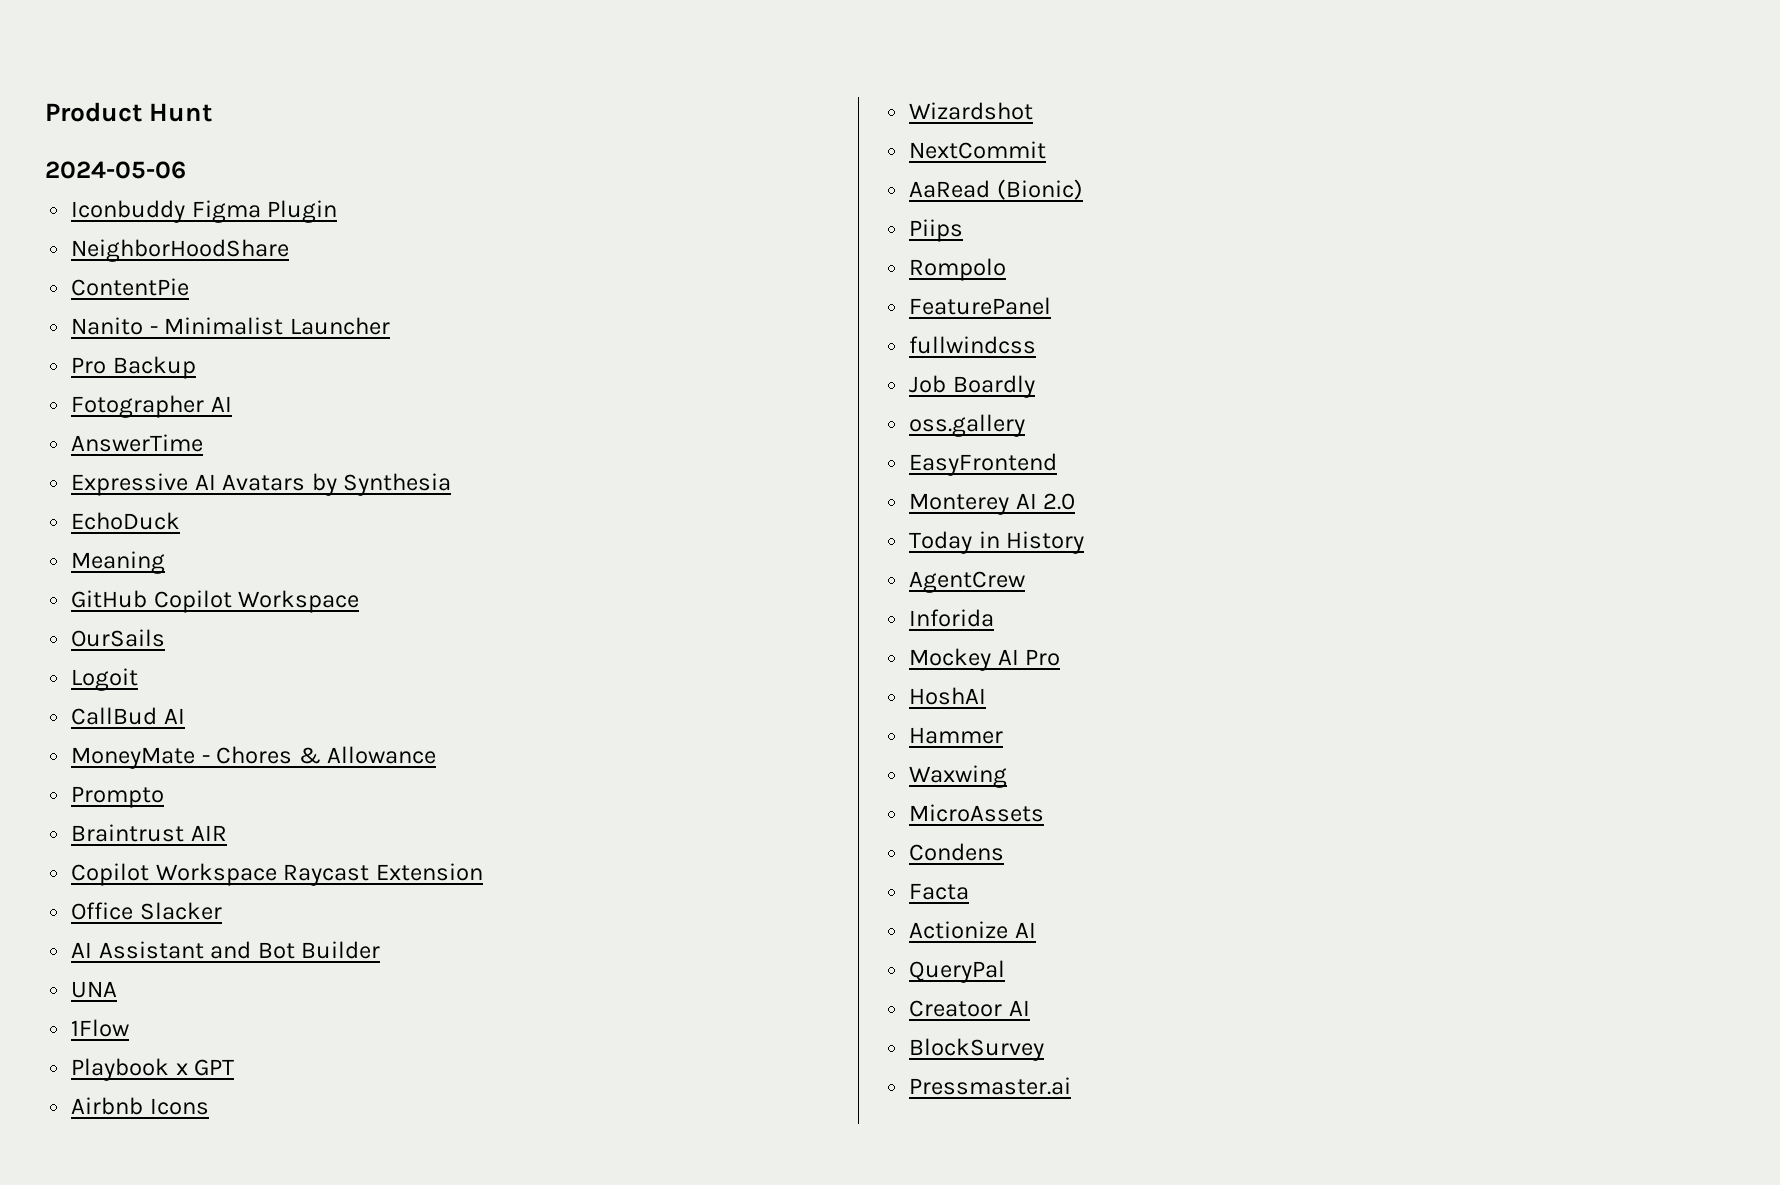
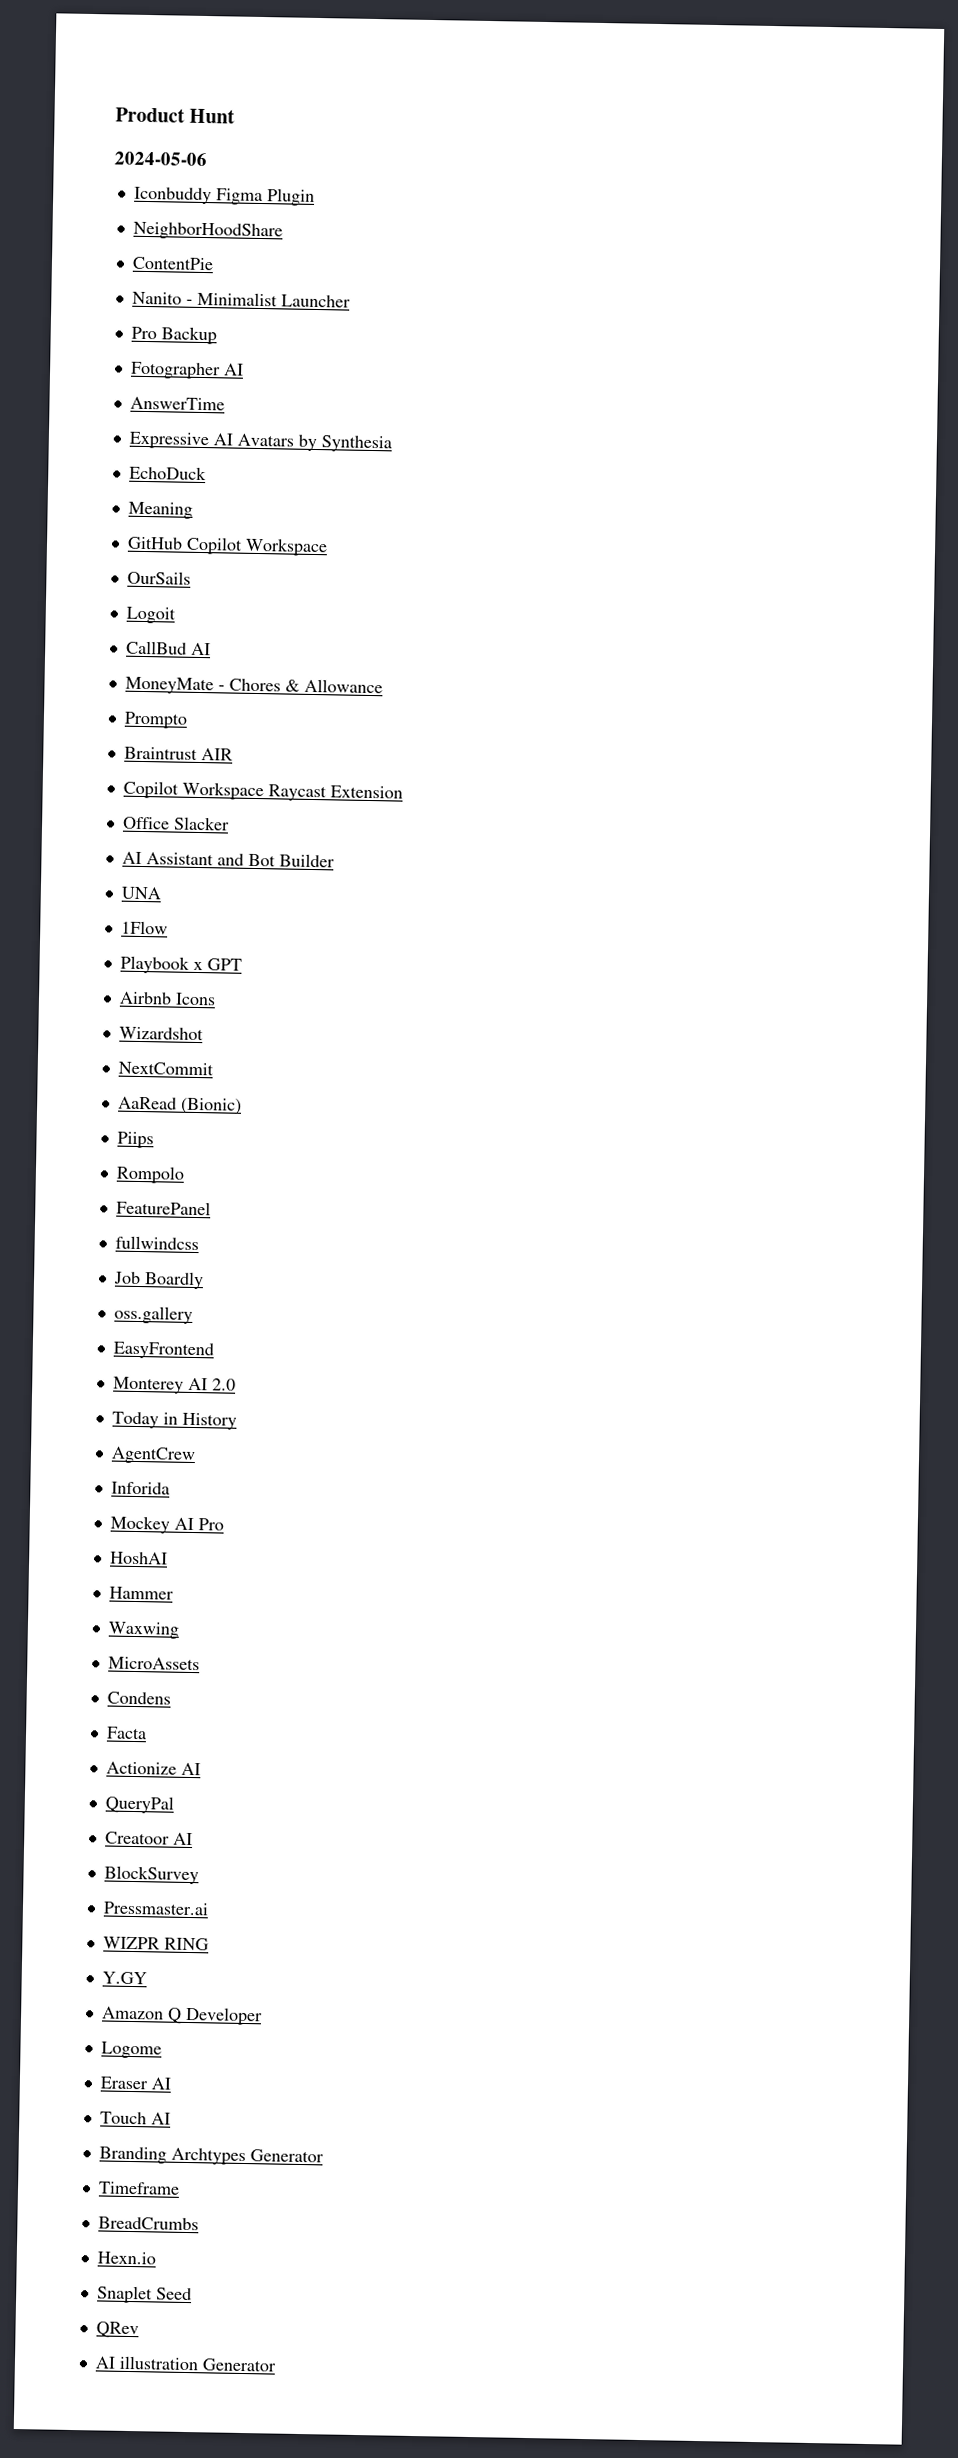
(1072, 1086) none -> [102,1936,209,1951] [101,1971,147,1985] [101,2006,263,2026] [100,2041,162,2059] [99,2076,171,2090] [99,2111,171,2125] [98,2146,324,2166] [97,2181,180,2195] [97,2216,199,2231] [96,2251,156,2265] [96,2285,192,2304] [95,2321,139,2339] [94,2355,277,2372] // WIZPR RING // Y.GY // Amazon Q Developer // Logome // Eraser AI // Touch AI // Branding Archtypes Generator // Timeframe // BreadCrumbs // Hexn.io // Snaplet Seed // QRev // AI illustration Generator

